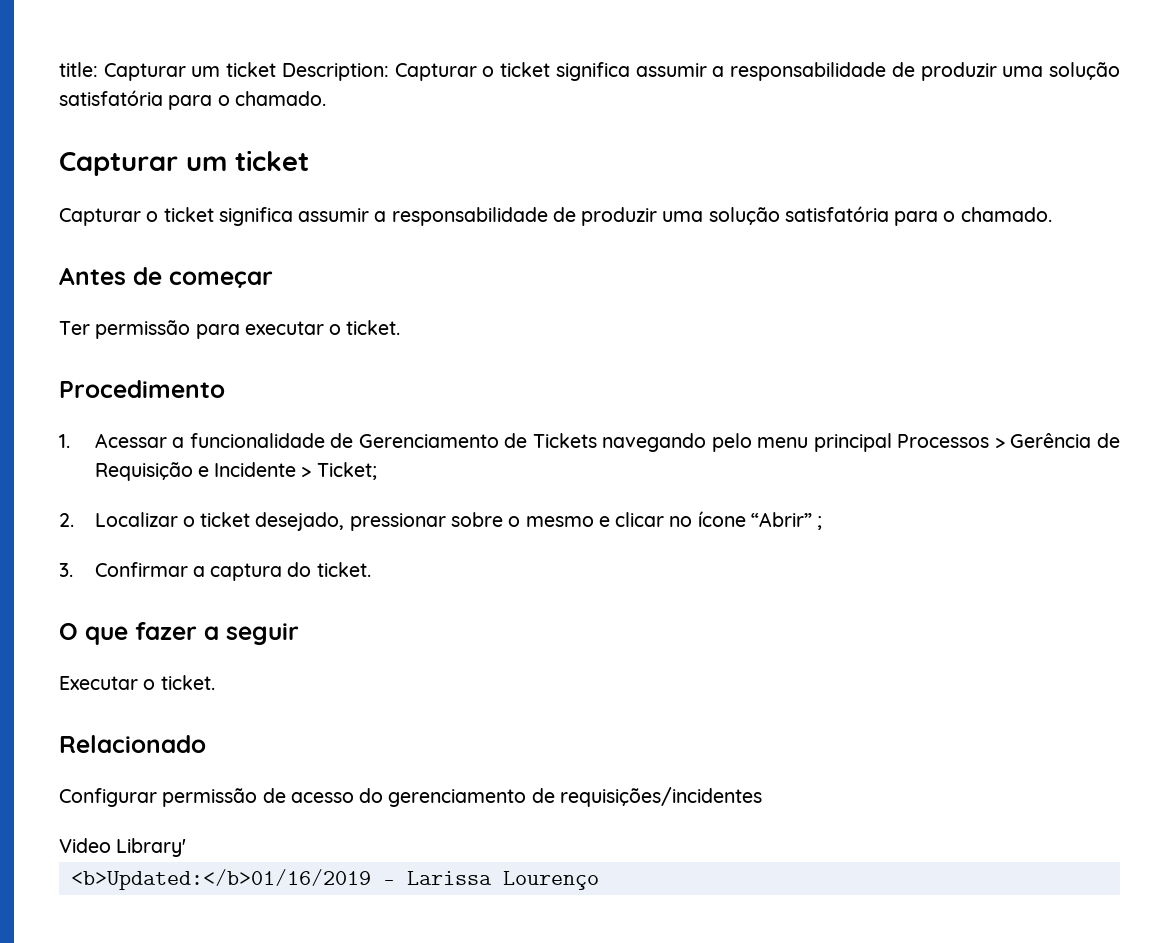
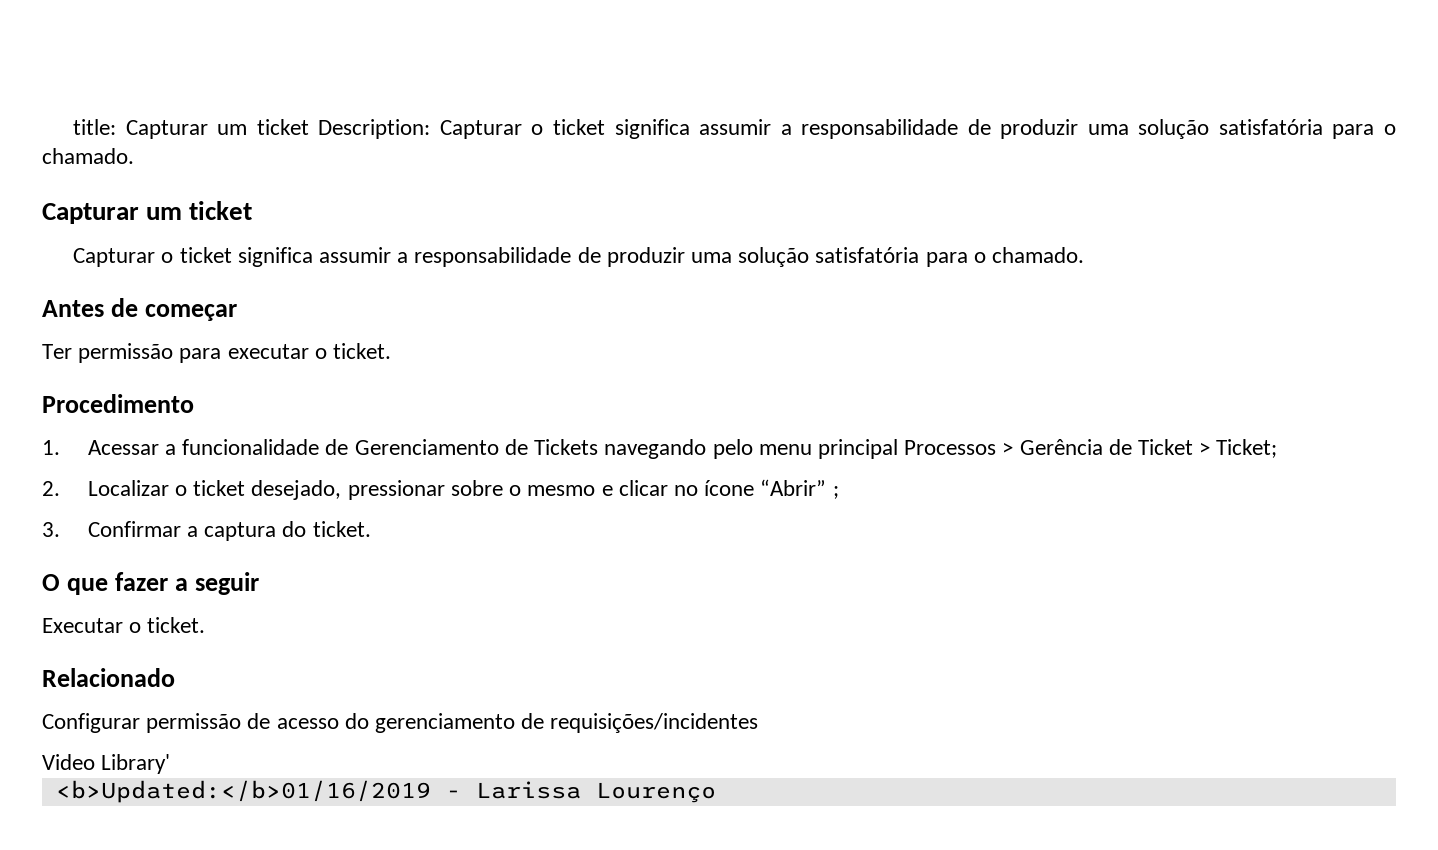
[94,462,297,481] Requisição e Incidente -> [1137,439,1193,455] Ticket

